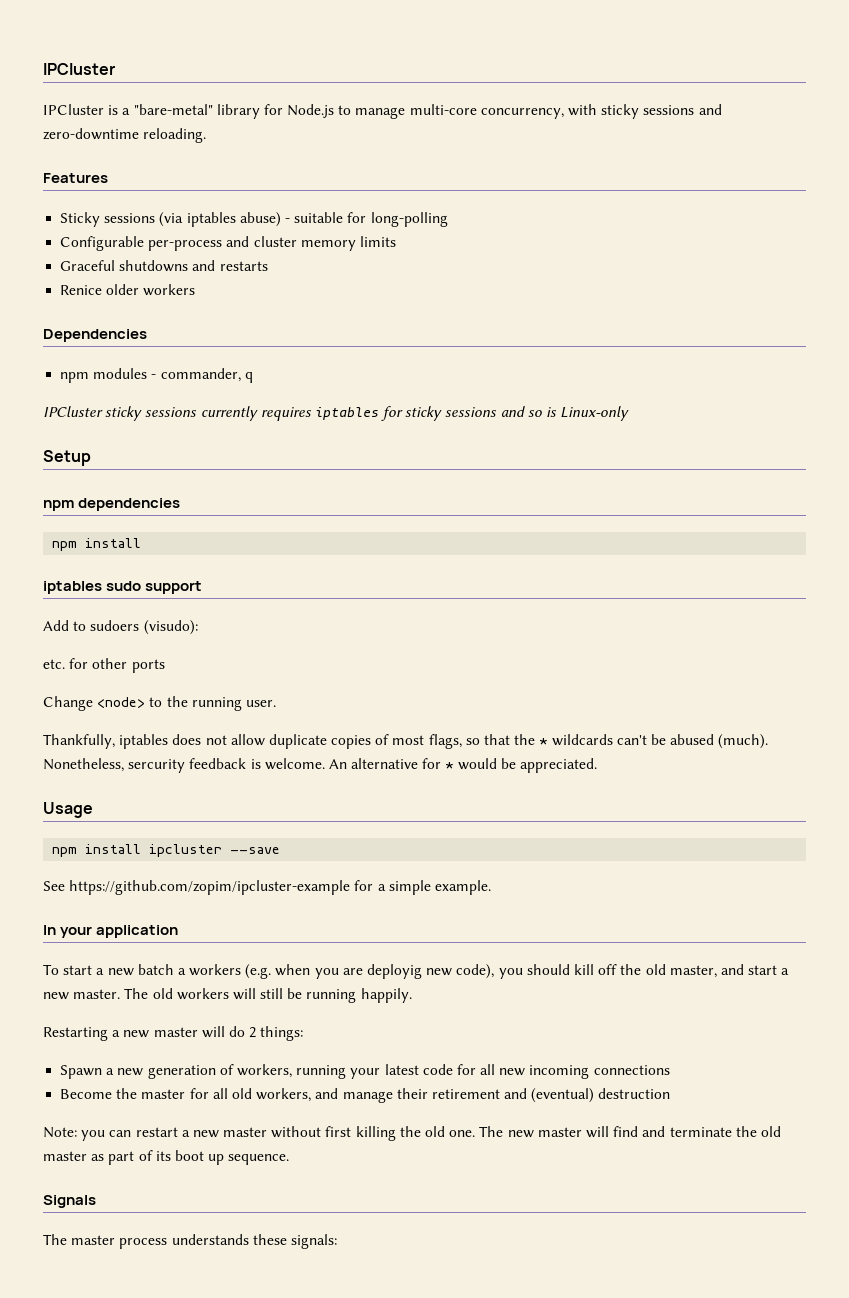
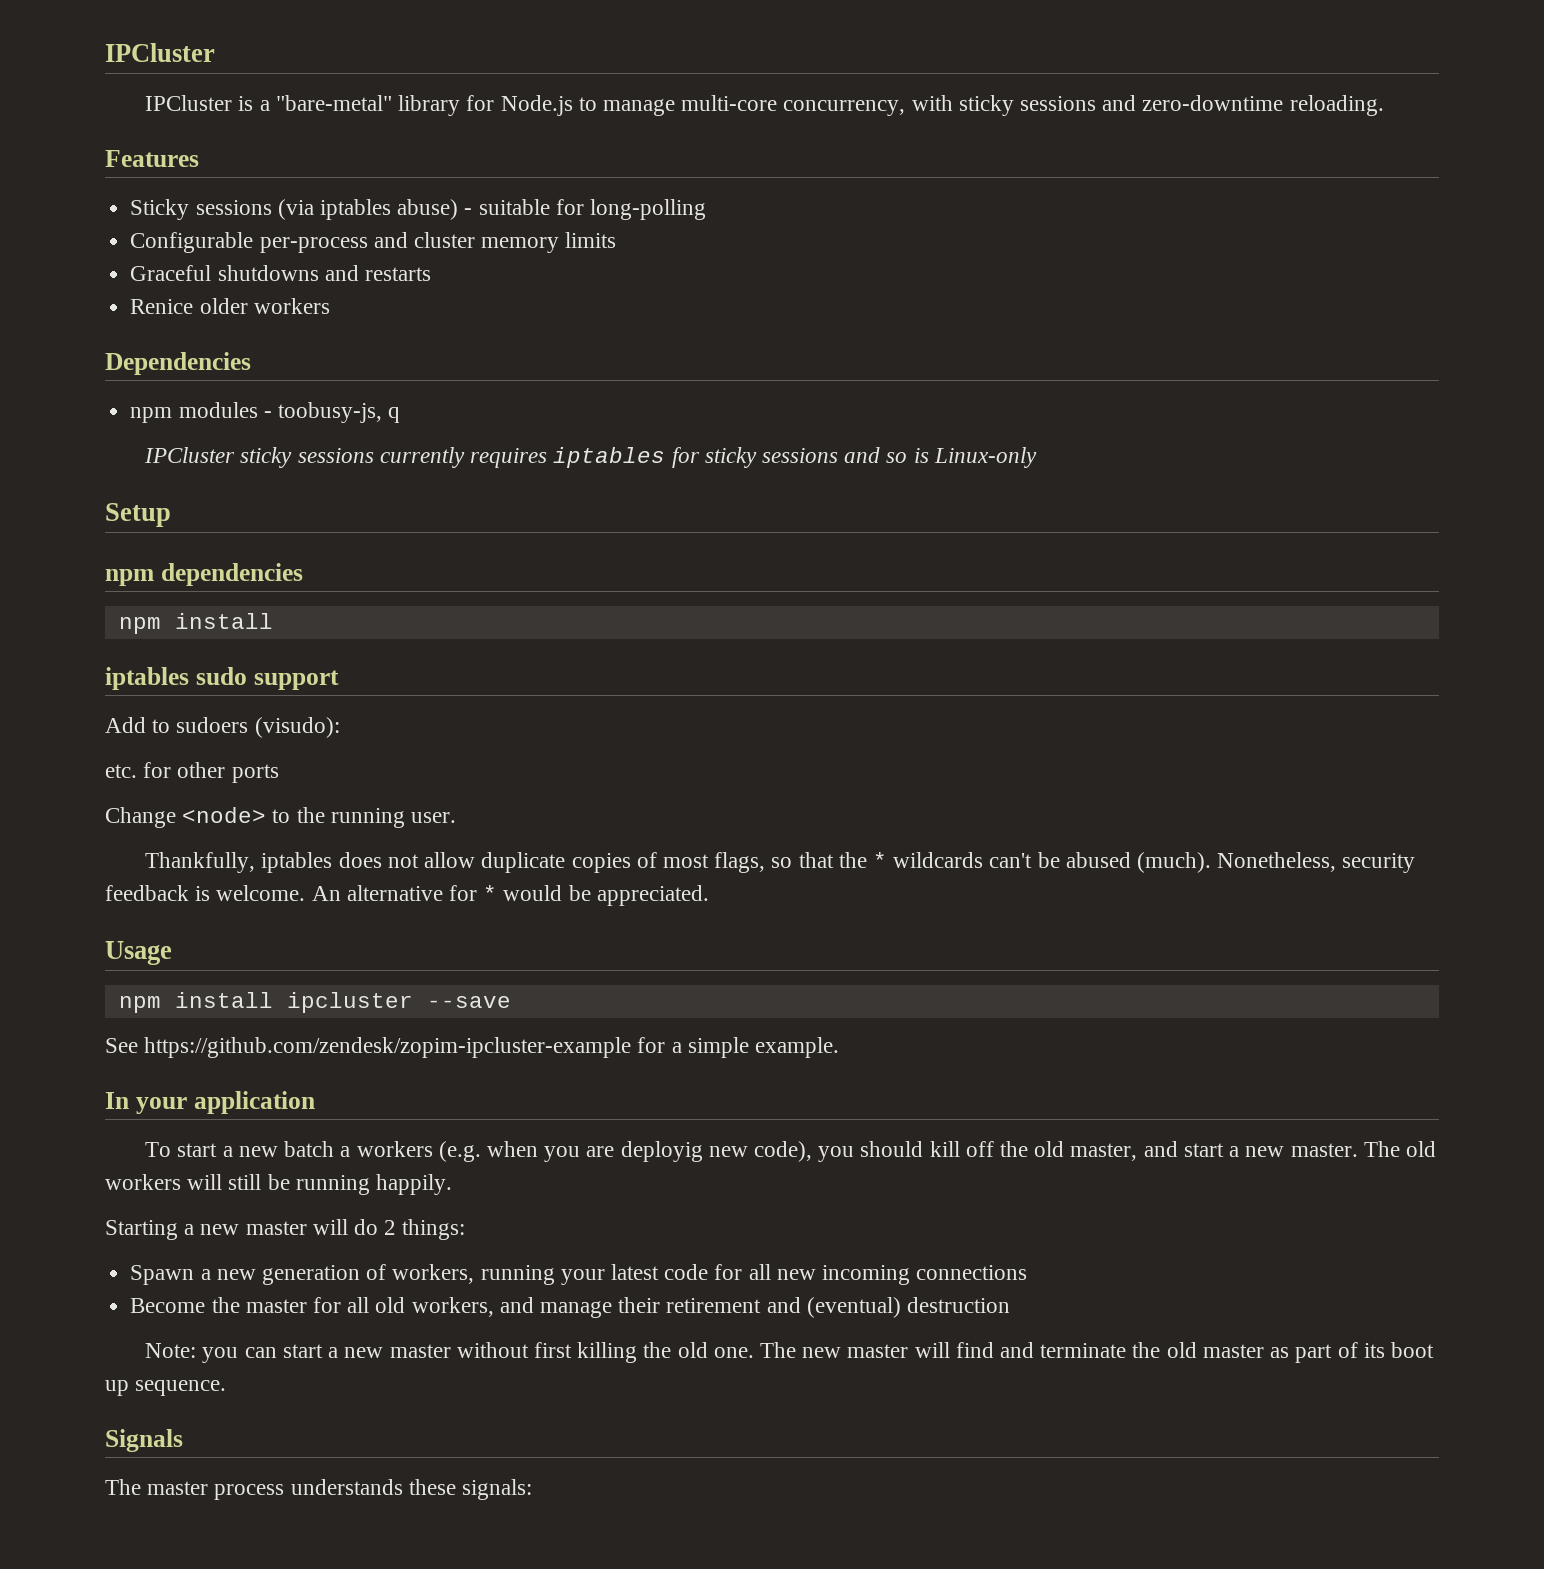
[160,368,241,382] commander, -> [277,402,382,423] toobusy-js,
[128,759,186,773] sercurity -> [1342,853,1416,873] security
[69,880,351,895] https://github.com/zopim/ipcluster-example -> [144,1037,632,1058] https://github.com/zendesk/zopim-ipcluster-example
[43,1027,108,1041] Restarting -> [105,1220,178,1240] Starting
[135,1127,178,1137] restart -> [282,1344,323,1358] start

